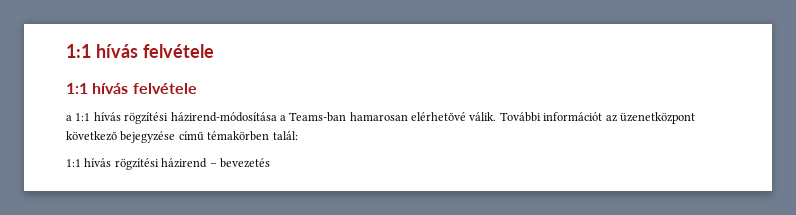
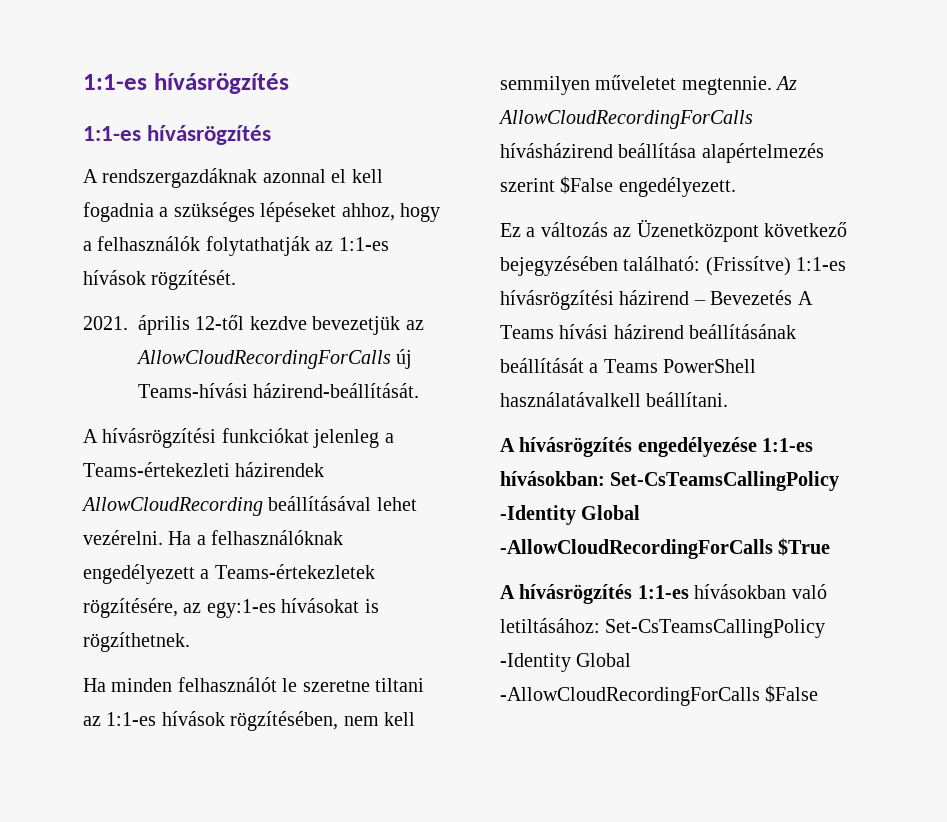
[66,44,214,58] [66,83,197,94] [66,112,695,124] [66,131,298,143] [66,158,270,170] 1:1 hívás felvétele // 1:1 hívás felvétele // a 1:1 hívás rögzítési házirend-módosítása a Teams-ban hamarosan elérhetővé válik. További információt az üzenetközpont következő bejegyzése című témakörben talál: // 1:1 hívás rögzítési házirend – bevezetés -> [83,73,289,94] [83,125,272,145] [83,168,383,188] [83,202,440,222] [83,236,389,256] [83,270,237,290] [83,315,424,335] [136,349,413,369] [138,383,420,398] [83,428,394,448] [83,462,325,477] [81,496,417,516] [83,530,344,545] [83,564,375,584] [83,598,379,618] [83,632,190,652] [83,677,424,692] [83,711,415,731] [500,75,798,95] [498,110,753,129] [500,143,824,163] [500,176,736,197] [500,219,847,242] [500,256,847,276] [500,290,813,310] [500,324,797,339] [500,358,757,373] [500,392,729,407] [500,437,814,457] [500,471,840,491] [500,505,641,525] [500,538,831,559] [500,584,827,604] [500,618,826,638] [500,653,632,672] [500,685,819,706] 1:1-es hívásrögzítés // 1:1-es hívásrögzítés // A rendszergazdáknak azonnal el kell fogadnia a szükséges lépéseket ahhoz, hogy a felhasználók folytathatják az 1:1-es hívások rögzítését. // 2021. április 12-től kezdve bevezetjük az AllowCloudRecordingForCalls új Teams-hívási házirend-beállítását. // A hívásrögzítési funkciókat jelenleg a Teams-értekezleti házirendek AllowCloudRecording beállításával lehet vezérelni. Ha a felhasználóknak engedélyezett a Teams-értekezletek rögzítésére, az egy:1-es hívásokat is rögzíthetnek. // Ha minden felhasználót le szeretne tiltani az 1:1-es hívások rögzítésében, nem kell semmilyen műveletet megtennie. Az AllowCloudRecordingForCalls hívásházirend beállítása alapértelmezés szerint $False engedélyezett. // Ez a változás az Üzenetközpont következő bejegyzésében található: (Frissítve) 1:1-es hívásrögzítési házirend – Bevezetés A Teams hívási házirend beállításának beállítását a Teams PowerShell használatávalkell beállítani. // A hívásrögzítés engedélyezése 1:1-es hívásokban: Set-CsTeamsCallingPolicy -Identity Global -AllowCloudRecordingForCalls $True // A hívásrögzítés 1:1-es hívásokban való letiltásához: Set-CsTeamsCallingPolicy -Identity Global -AllowCloudRecordingForCalls $False

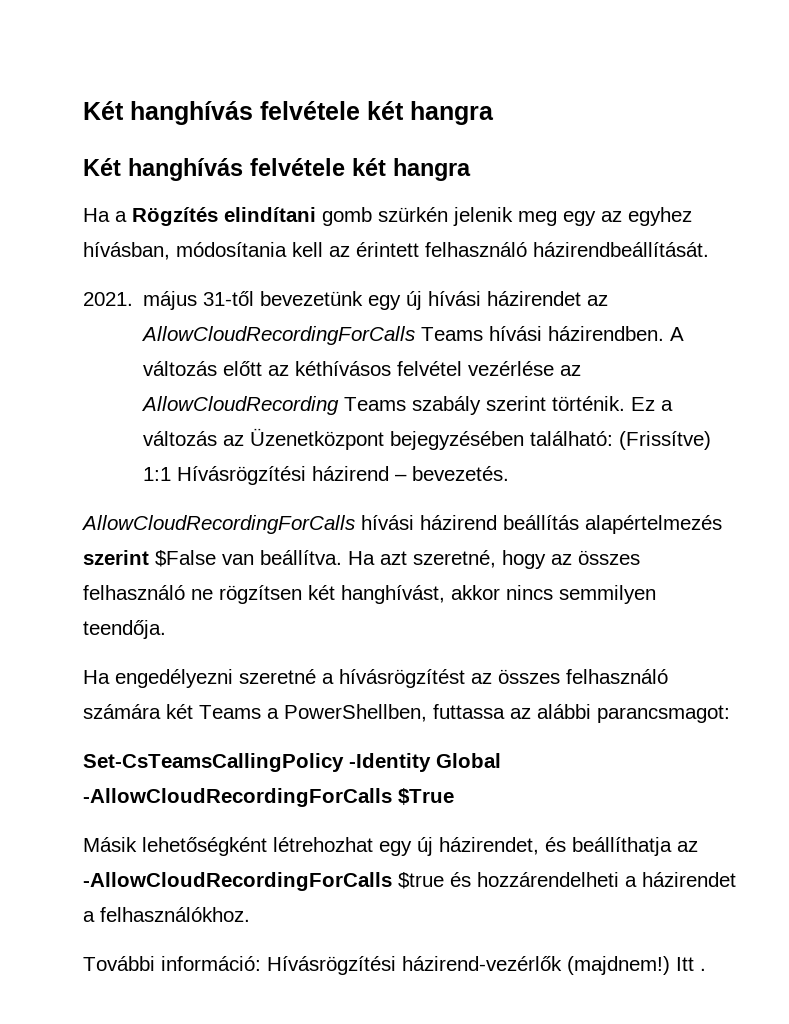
[83,73,289,94] [83,125,272,145] [83,168,383,188] [83,202,440,222] [83,236,389,256] [83,270,237,290] [83,315,424,335] [136,349,413,369] [138,383,420,398] [83,428,394,448] [83,462,325,477] [81,496,417,516] [83,530,344,545] [83,564,375,584] [83,598,379,618] [83,632,190,652] [83,677,424,692] [83,711,415,731] [500,75,798,95] [498,110,753,129] [500,143,824,163] [500,176,736,197] 1:1-es hívásrögzítés // 1:1-es hívásrögzítés // A rendszergazdáknak azonnal el kell fogadnia a szükséges lépéseket ahhoz, hogy a felhasználók folytathatják az 1:1-es hívások rögzítését. // 2021. április 12-től kezdve bevezetjük az AllowCloudRecordingForCalls új Teams-hívási házirend-beállítását. // A hívásrögzítési funkciókat jelenleg a Teams-értekezleti házirendek AllowCloudRecording beállításával lehet vezérelni. Ha a felhasználóknak engedélyezett a Teams-értekezletek rögzítésére, az egy:1-es hívásokat is rögzíthetnek. // Ha minden felhasználót le szeretne tiltani az 1:1-es hívások rögzítésében, nem kell semmilyen műveletet megtennie. Az AllowCloudRecordingForCalls hívásházirend beállítása alapértelmezés szerint $False engedélyezett. // -> [83,101,494,125] [83,158,471,181] [83,207,692,226] [83,242,709,260] [83,291,609,310] [141,326,685,345] [143,361,582,376] [141,396,626,415] Két hanghívás felvétele két hangra // Két hanghívás felvétele két hangra // Ha a Rögzítés elindítani gomb szürkén jelenik meg egy az egyhez hívásban, módosítania kell az érintett felhasználó házirendbeállítását. // 2021. május 31-től bevezetünk egy új hívási házirendet az AllowCloudRecordingForCalls Teams hívási házirendben. A változás előtt az kéthívásos felvétel vezérlése az AllowCloudRecording Teams szabály szerint történik.
[764,222,847,237] következő -> (385, 439) none
[796,257,847,271] [500,290,813,310] [500,324,797,339] [500,358,757,373] [500,392,729,407] [500,437,814,457] [500,471,605,486] 1:1-es hívásrögzítési házirend – Bevezetés A Teams hívási házirend beállításának beállítását a Teams PowerShell használatávalkell beállítani. // A hívásrögzítés engedélyezése 1:1-es hívásokban: -> [143,466,510,485] [81,515,722,534] [83,550,640,569] [83,585,656,604] [83,620,166,639] [83,669,668,688] [83,704,730,723] 1:1 Hívásrögzítési házirend – bevezetés. // AllowCloudRecordingForCalls hívási házirend beállítás alapértelmezés szerint $False van beállítva. Ha azt szeretné, hogy az összes felhasználó ne rögzítsen két hanghívást, akkor nincs semmilyen teendőja. // Ha engedélyezni szeretné a hívásrögzítést az összes felhasználó számára két Teams a PowerShellben, futtassa az alábbi parancsmagot: //
[500,584,827,604] [500,618,826,638] [500,653,632,672] [500,685,819,706] A hívásrögzítés 1:1-es hívásokban való letiltásához: Set-CsTeamsCallingPolicy -Identity Global -AllowCloudRecordingForCalls $False -> [83,837,698,856] [83,872,736,891] [83,907,250,922] [83,956,706,975] Másik lehetőségként létrehozhat egy új házirendet, és beállíthatja az -AllowCloudRecordingForCalls $true és hozzárendelheti a házirendet a felhasználókhoz. // További információ: Hívásrögzítési házirend-vezérlők (majdnem!) Itt .

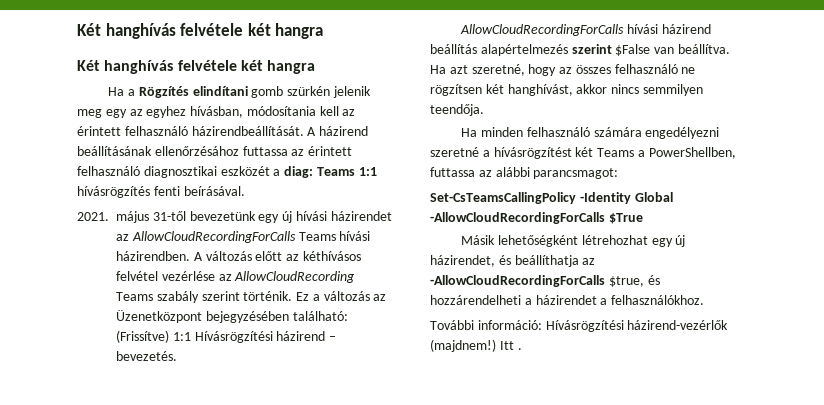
(709, 249) none -> [307,126,369,136] [77,146,353,156] [77,166,377,178] [77,186,245,198] A házirend beállításának ellenőrzésához futtassa az érintett felhasználó diagnosztikai eszközét a diag: Teams 1:1 hívásrögzítés fenti beírásával.
(110, 677) none -> [481,127,642,137] minden felhasználó számára
[471,669,668,684] [83,704,161,719] az összes felhasználó számára -> (572, 153) none
[398,872,444,889] $true -> [608,276,644,287] $true,

